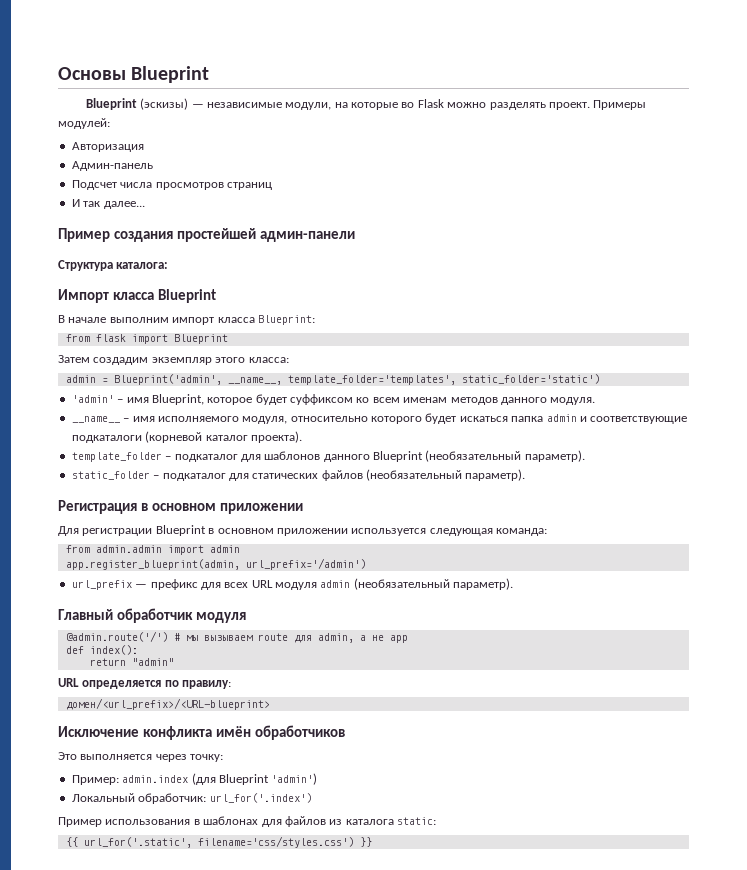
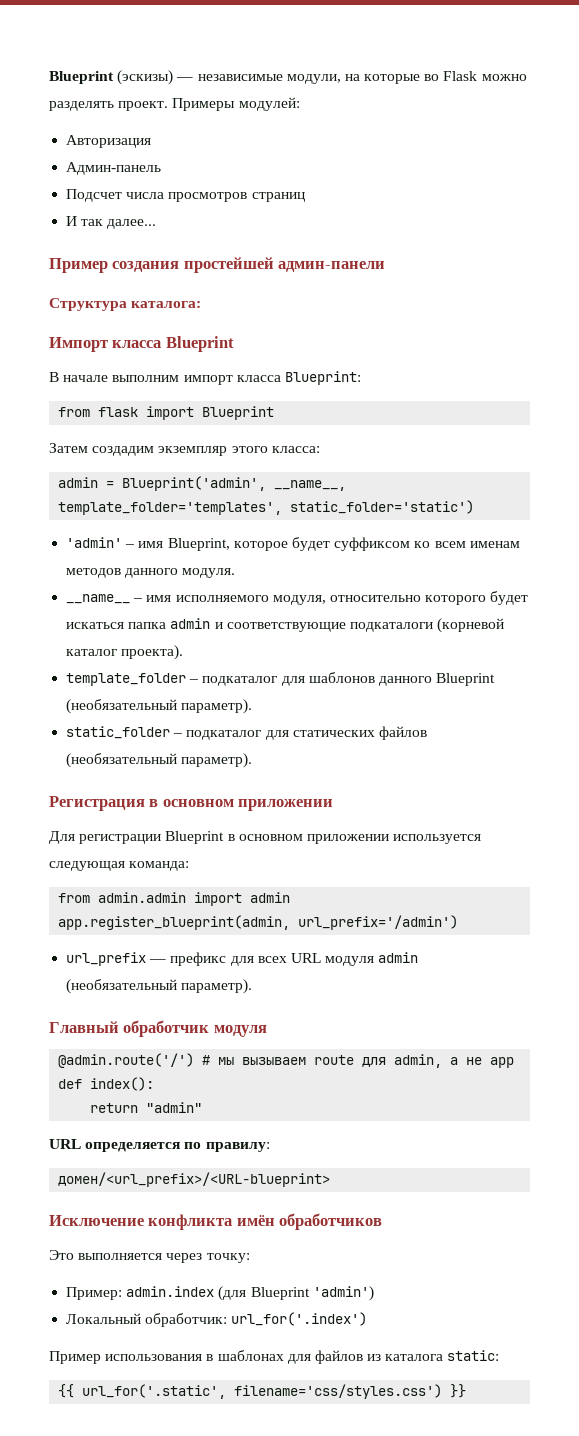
[58,66,210,83] Основы Blueprint // -> (49, 77) none

